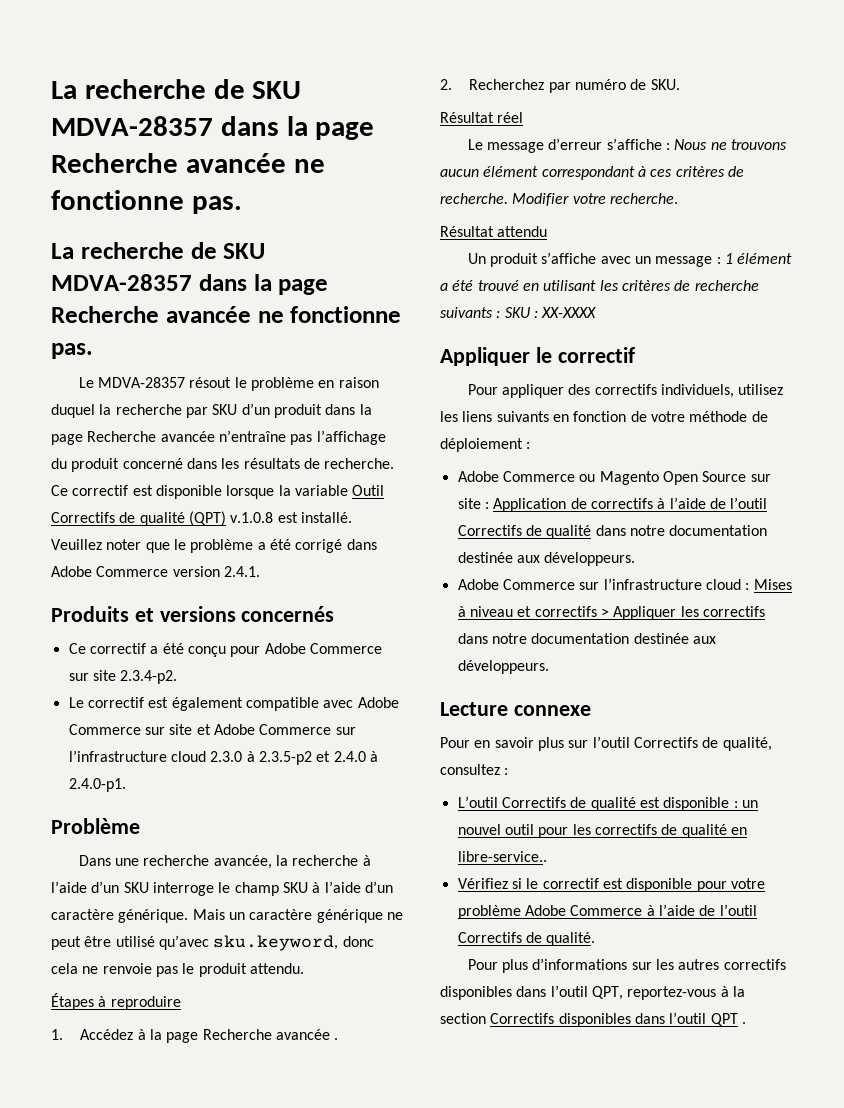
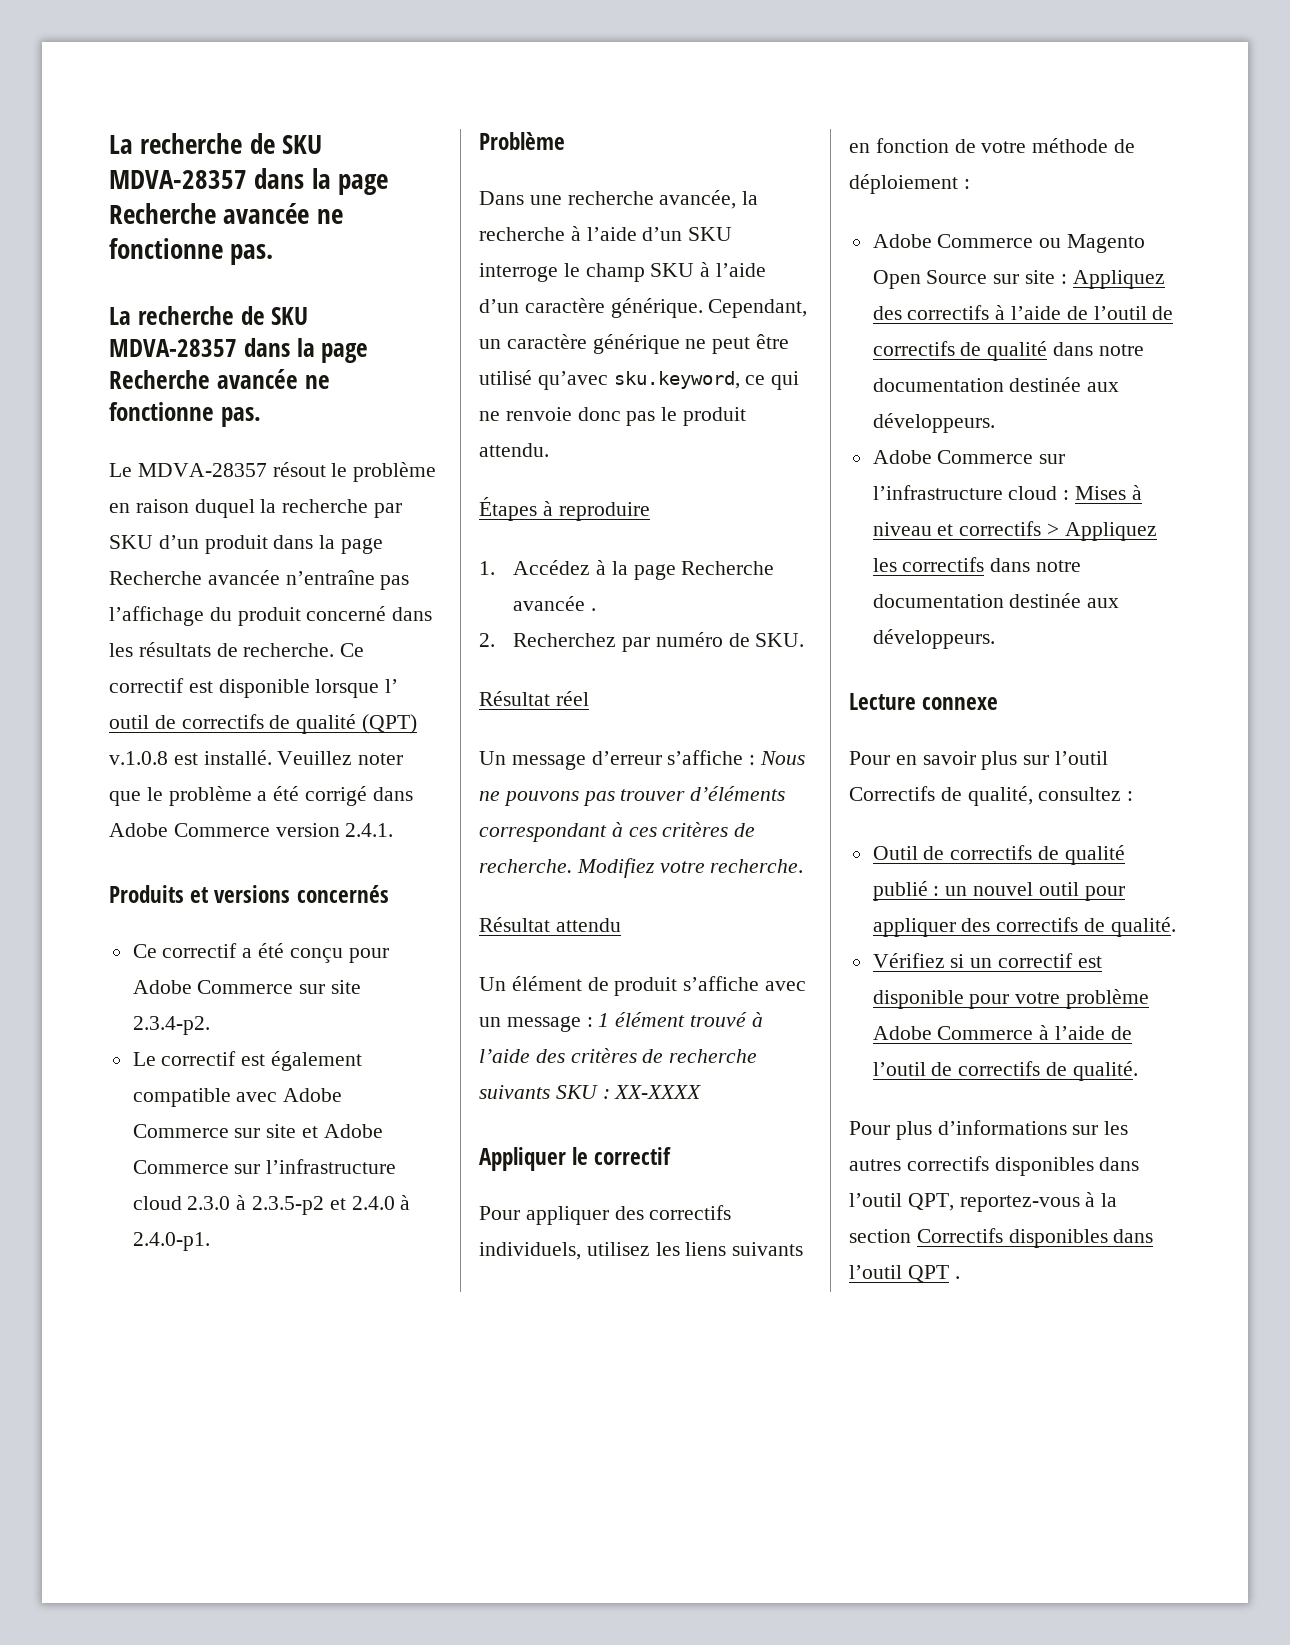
[278,485,385,496] [51,512,115,523] la variable Outil Correctifs -> [385,679,399,693] [109,714,264,729] l’ outil de correctifs
[192,909,225,920] Mais -> [708,299,808,318] Cependant,
[342,936,374,947] [51,963,78,974] donc cela -> [745,371,800,390] ce qui
(152, 968) none -> [577,407,621,421] donc
[467,139,483,150] Le -> [479,751,506,765] Un
[730,139,787,150] [440,166,539,177] trouvons aucun élément -> [503,786,786,806] pouvons pas trouver d’éléments
[512,193,570,206] Modifier -> [576,858,655,878] Modifiez
(486, 258) none -> [511,976,609,991] élément de
[440,280,619,291] a été trouvé en utilisant les -> [690,1012,763,1027] [479,1049,565,1063] trouvé à l’aide des
[496,311,501,318] : -> (550, 1092) none
[493,498,587,512] Application de -> [1072,270,1165,289] [872,306,902,320] Appliquez des
[457,525,522,536] Correctifs -> [1152,306,1174,320] [872,341,955,356] de correctifs
[613,606,677,620] Appliquer -> [1064,522,1157,541] Appliquez
[457,796,730,811] L’outil Correctifs de qualité est disponible -> [872,845,1125,865] [872,881,928,901] Outil de correctifs de qualité publié
[572,824,747,838] [457,851,547,862] les correctifs de qualité en libre-service.. -> [872,917,1176,937] appliquer des correctifs de qualité.
[526,878,539,889] le -> [970,958,993,968] un
[457,932,522,943] Correctifs -> [931,1061,1041,1076] de correctifs

